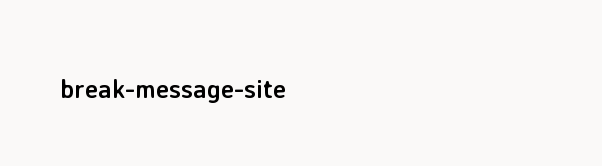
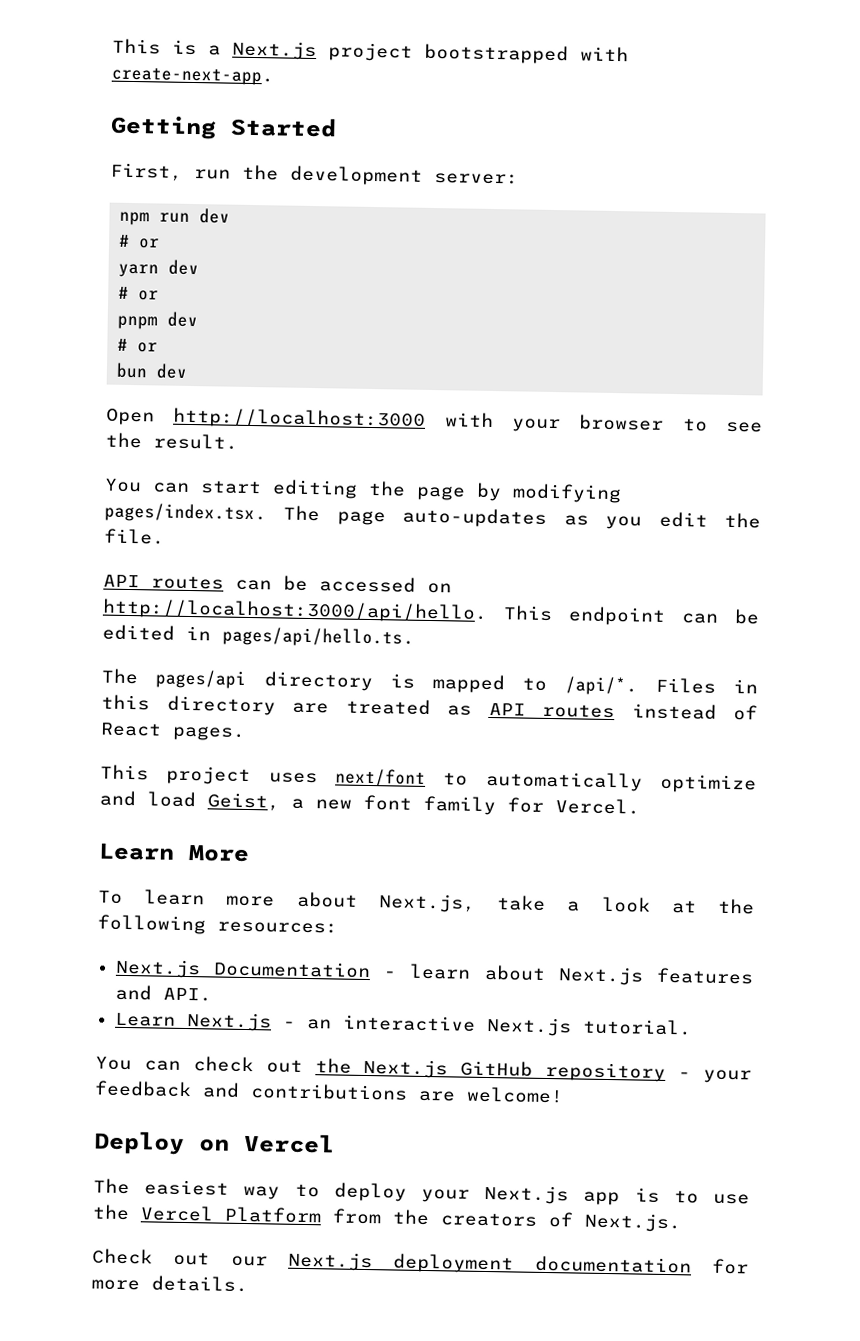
[60,79,286,103] break-message-site -> [112,38,629,65] [111,66,274,86] [110,114,337,140] [110,162,519,186] [119,208,231,226] [118,234,161,249] [118,259,200,278] [118,286,160,301] [117,311,199,330] [117,338,159,353] [116,362,189,379] [106,407,763,433] [105,432,238,450] [104,478,622,504] [104,502,762,530] [104,528,165,545] [103,574,452,594] [102,598,760,626] [102,624,415,648] [101,668,758,696] [101,694,758,721] [100,722,246,741] [100,764,757,794] [99,790,640,816] [98,842,250,863] [98,889,755,915] [97,914,338,935] [114,958,754,986] [114,984,212,1002] [114,1012,692,1037] [95,1056,753,1084] [94,1080,564,1104] [93,1130,335,1155] [93,1178,750,1206] [92,1204,682,1233] [92,1248,749,1275] [91,1275,248,1293] This is a Next.js project bootstrapped with create-next-app. // Getting Started // First, run the development server: // npm run dev // # or // yarn dev // # or // pnpm dev // # or // bun dev // Open http://localhost:3000 with your browser to see the result. // You can start editing the page by modifying pages/index.tsx. The page auto-updates as you edit the file. // API routes can be accessed on http://localhost:3000/api/hello. This endpoint can be edited in pages/api/hello.ts. // The pages/api directory is mapped to /api/*. Files in this directory are treated as API routes instead of React pages. // This project uses next/font to automatically optimize and load Geist, a new font family for Vercel. // Learn More // To learn more about Next.js, take a look at the following resources: // Next.js Documentation - learn about Next.js features and API. // Learn Next.js - an interactive Next.js tutorial. // You can check out the Next.js GitHub repository - your feedback and contributions are welcome! // Deploy on Vercel // The easiest way to deploy your Next.js app is to use the Vercel Platform from the creators of Next.js. // Check out our Next.js deployment documentation for more details.

